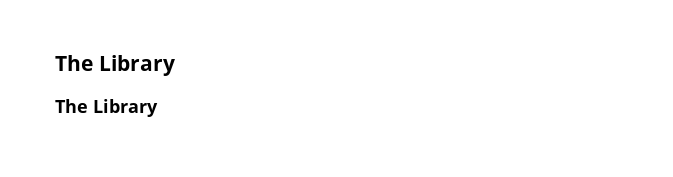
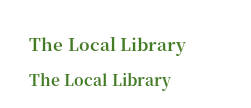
[55,55,93,71] The -> [29,36,116,51] The Local
(88, 106) none -> [64,73,109,86] Local

